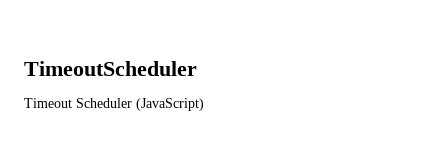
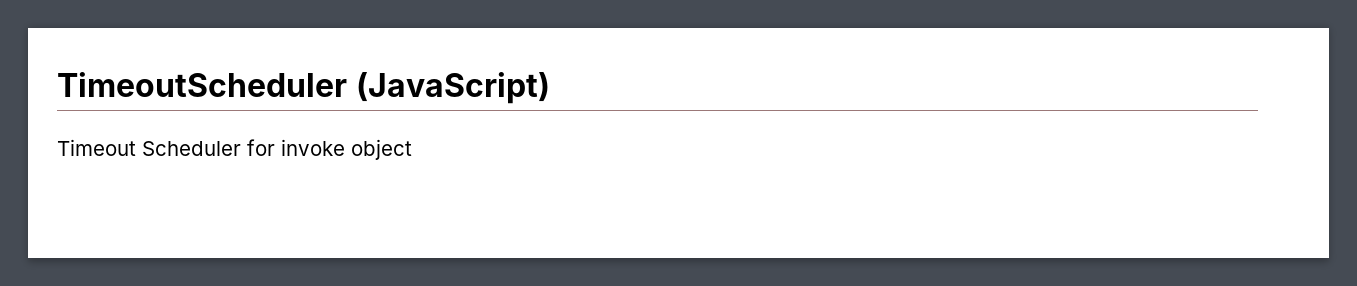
(197, 68) none -> [355,72,550,104] (JavaScript)
[136,98,204,111] (JavaScript) -> [247,139,412,160] for invoke object

